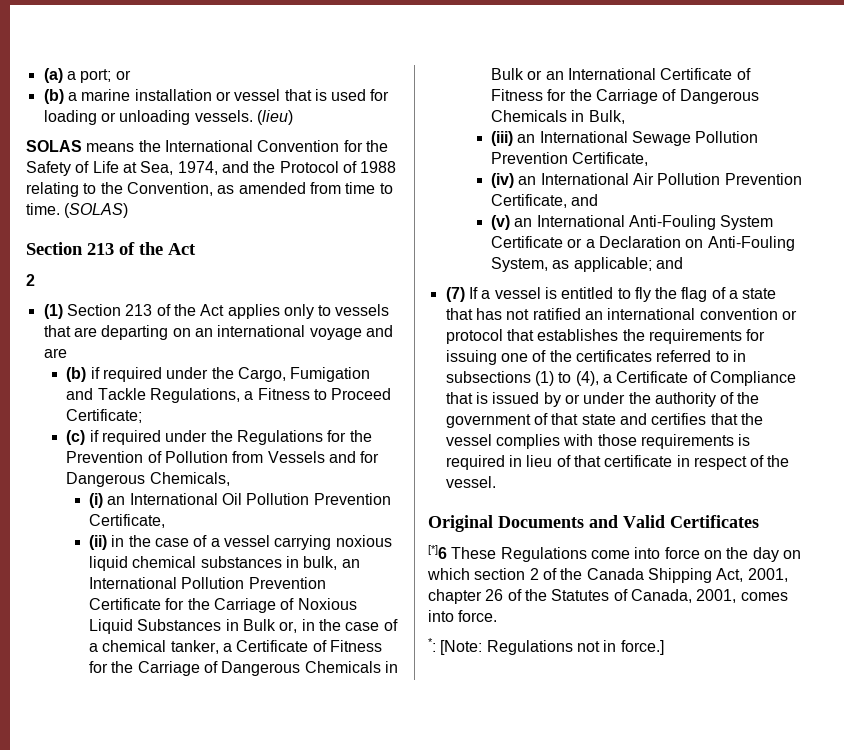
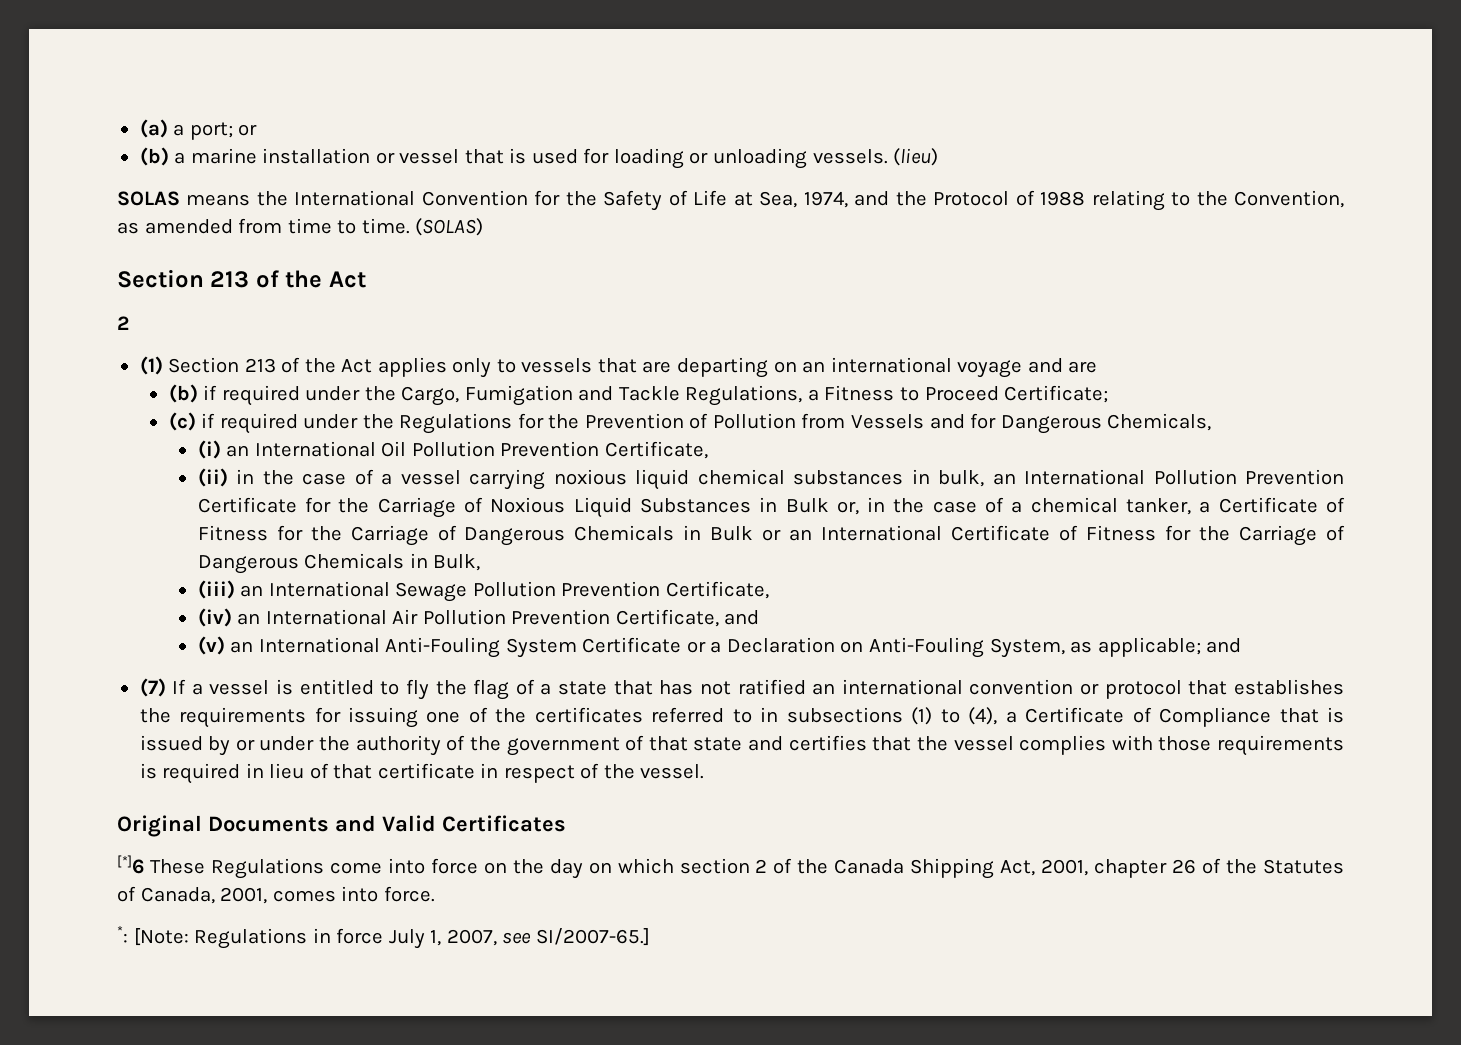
[576,640,664,655] not in force.] -> [312,928,650,949] in force July 1, 2007, see SI/2007-65.]

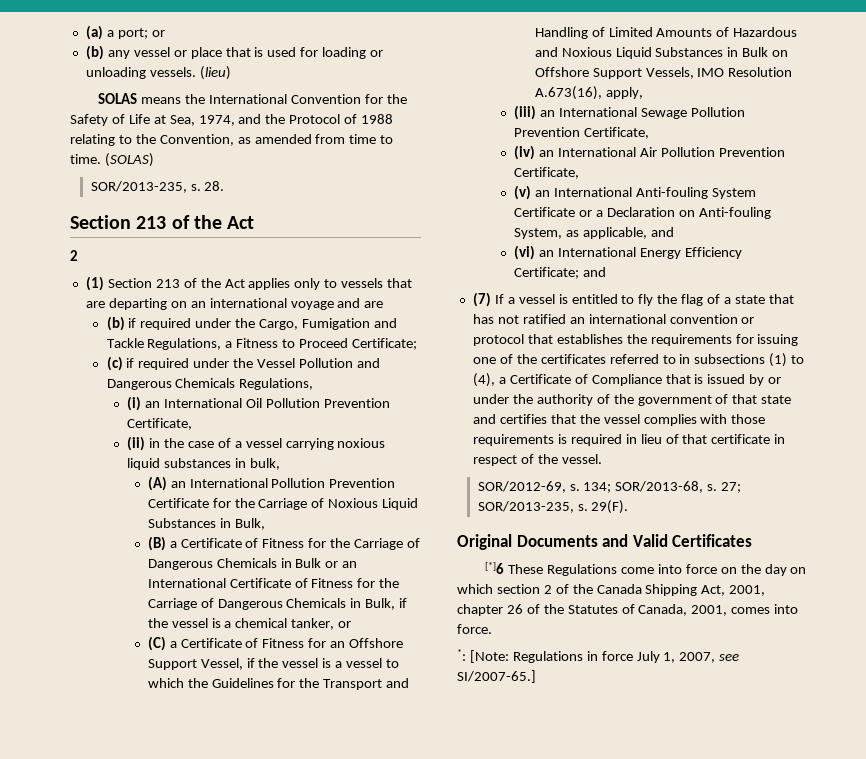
[174,148,460,164] a marine installation or vessel -> [107,47,222,59] any vessel or place
(484, 227) none -> [90,181,225,193] // SOR/2013-235, s. 28.
[399,413,1212,434] Regulations for the Prevention of Pollution from Vessels and for Dangerous Chemicals, -> [257,358,380,368] [106,378,314,390] Vessel Pollution and Dangerous Chemicals Regulations,
[697,469,785,485] chemical -> (161, 464) none
(985, 478) none -> [147,476,167,491] // (A)
[785,497,1192,515] Bulk or, in the case of a chemical tanker, -> [234,518,265,530] [147,536,166,551] Bulk, // (B)
(481, 562) none -> [399,598,408,608] [147,618,352,630] [147,636,404,651] [147,658,400,670] [147,678,410,690] [534,27,798,39] [534,47,789,59] [534,67,793,79] [534,86,643,100] if the vessel is a chemical tanker, or // (C) a Certificate of Fitness for an Offshore Support Vessel, if the vessel is a vessel to which the Guidelines for the Transport and Handling of Limited Amounts of Hazardous and Noxious Liquid Substances in Bulk on Offshore Support Vessels, IMO Resolution A.673(16), apply,
[724,610,760,625] and -> (580, 173) none
[385,637,501,658] Anti-Fouling -> [635,187,708,199] Anti-fouling
[868,637,984,658] Anti-Fouling -> [698,207,771,219] Anti-fouling
[1097,637,1201,657] applicable; -> [582,227,674,239] [514,245,742,260] [514,267,580,279] applicable, and // (vi) an International Energy Efficiency Certificate;
(705, 771) none -> [477,481,742,493] [477,500,629,514] // SOR/2012-69, s. 134; SOR/2013-68, s. 27; SOR/2013-235, s. 29(F).

